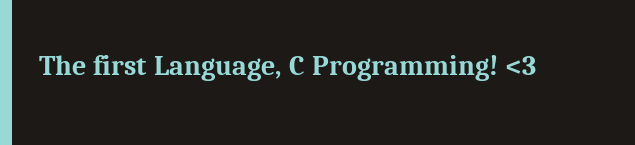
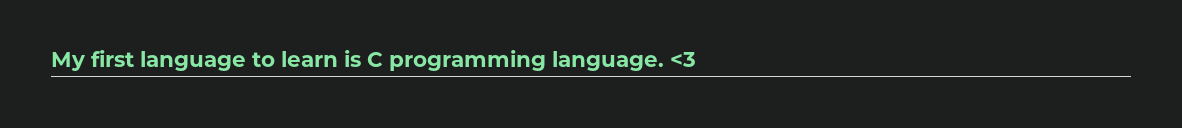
[39,55,498,81] The first Language, C Programming! -> [51,50,664,71] My first language to learn is C programming language.

